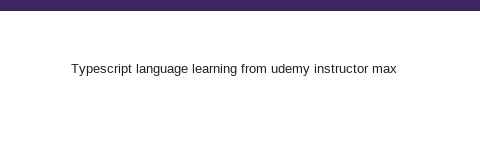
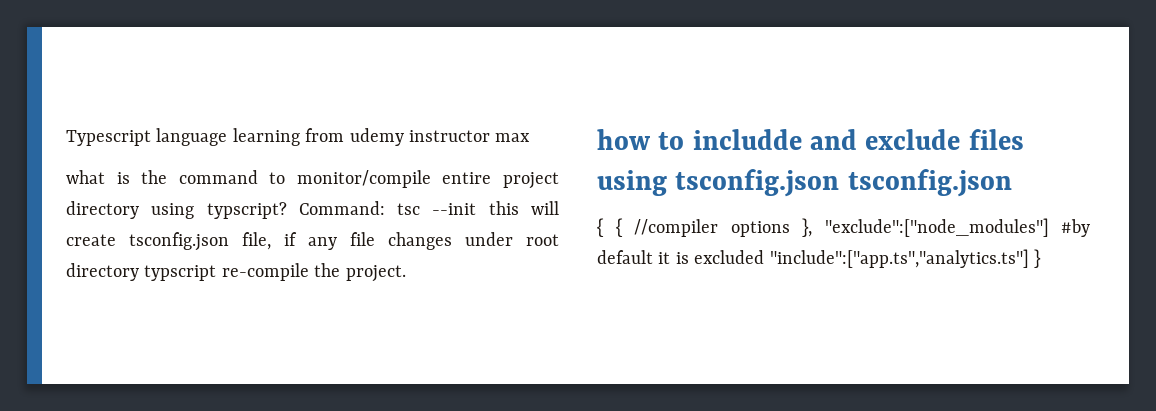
(397, 69) none -> [66,170,559,189] [66,201,559,219] [66,232,559,251] [66,263,406,282] [597,129,1024,150] [597,169,1012,197] [597,218,1090,237] [597,249,1041,268] // what is the command to monitor/compile entire project directory using typscript? Command: tsc --init this will create tsconfig.json file, if any file changes under root directory typscript re-compile the project. // how to includde and exclude files using tsconfig.json tsconfig.json // { { //compiler options }, "exclude":["node_modules"] #by default it is excluded "include":["app.ts","analytics.ts"] }

